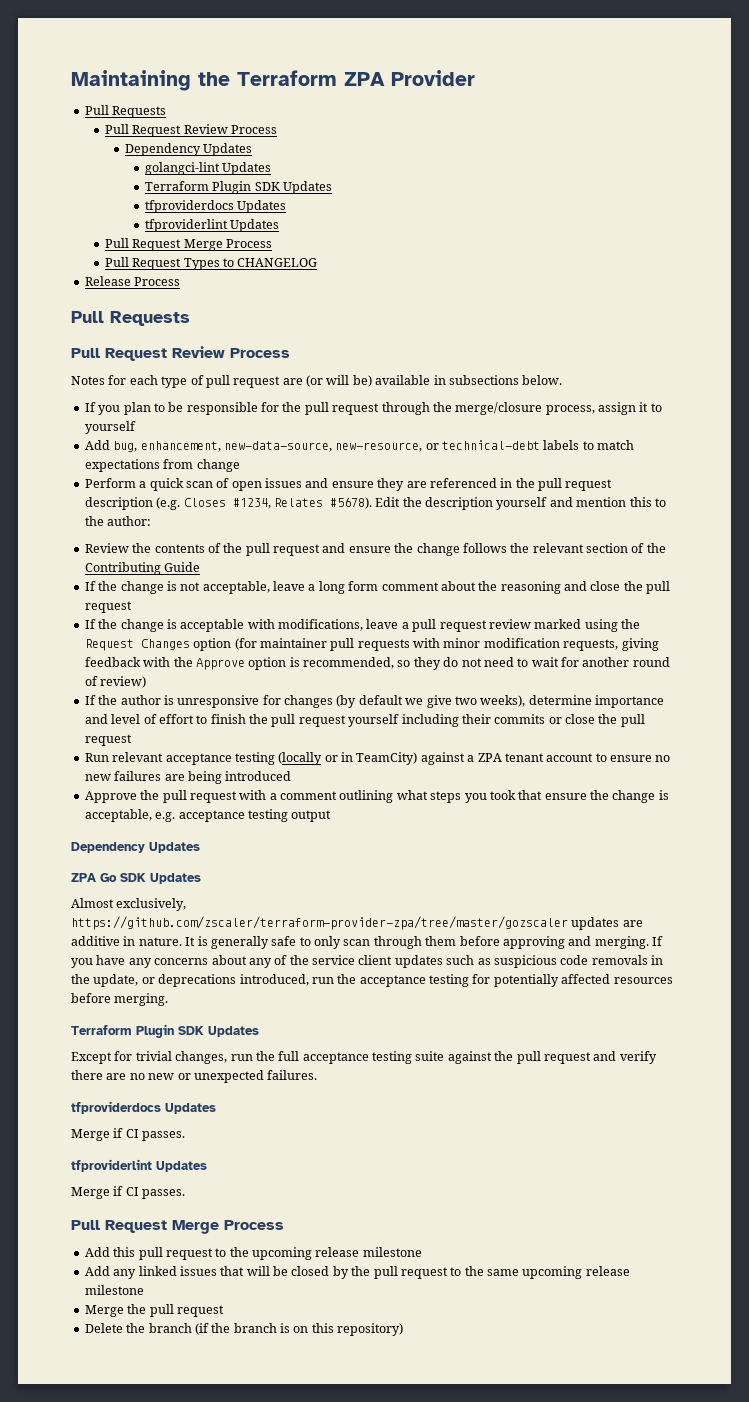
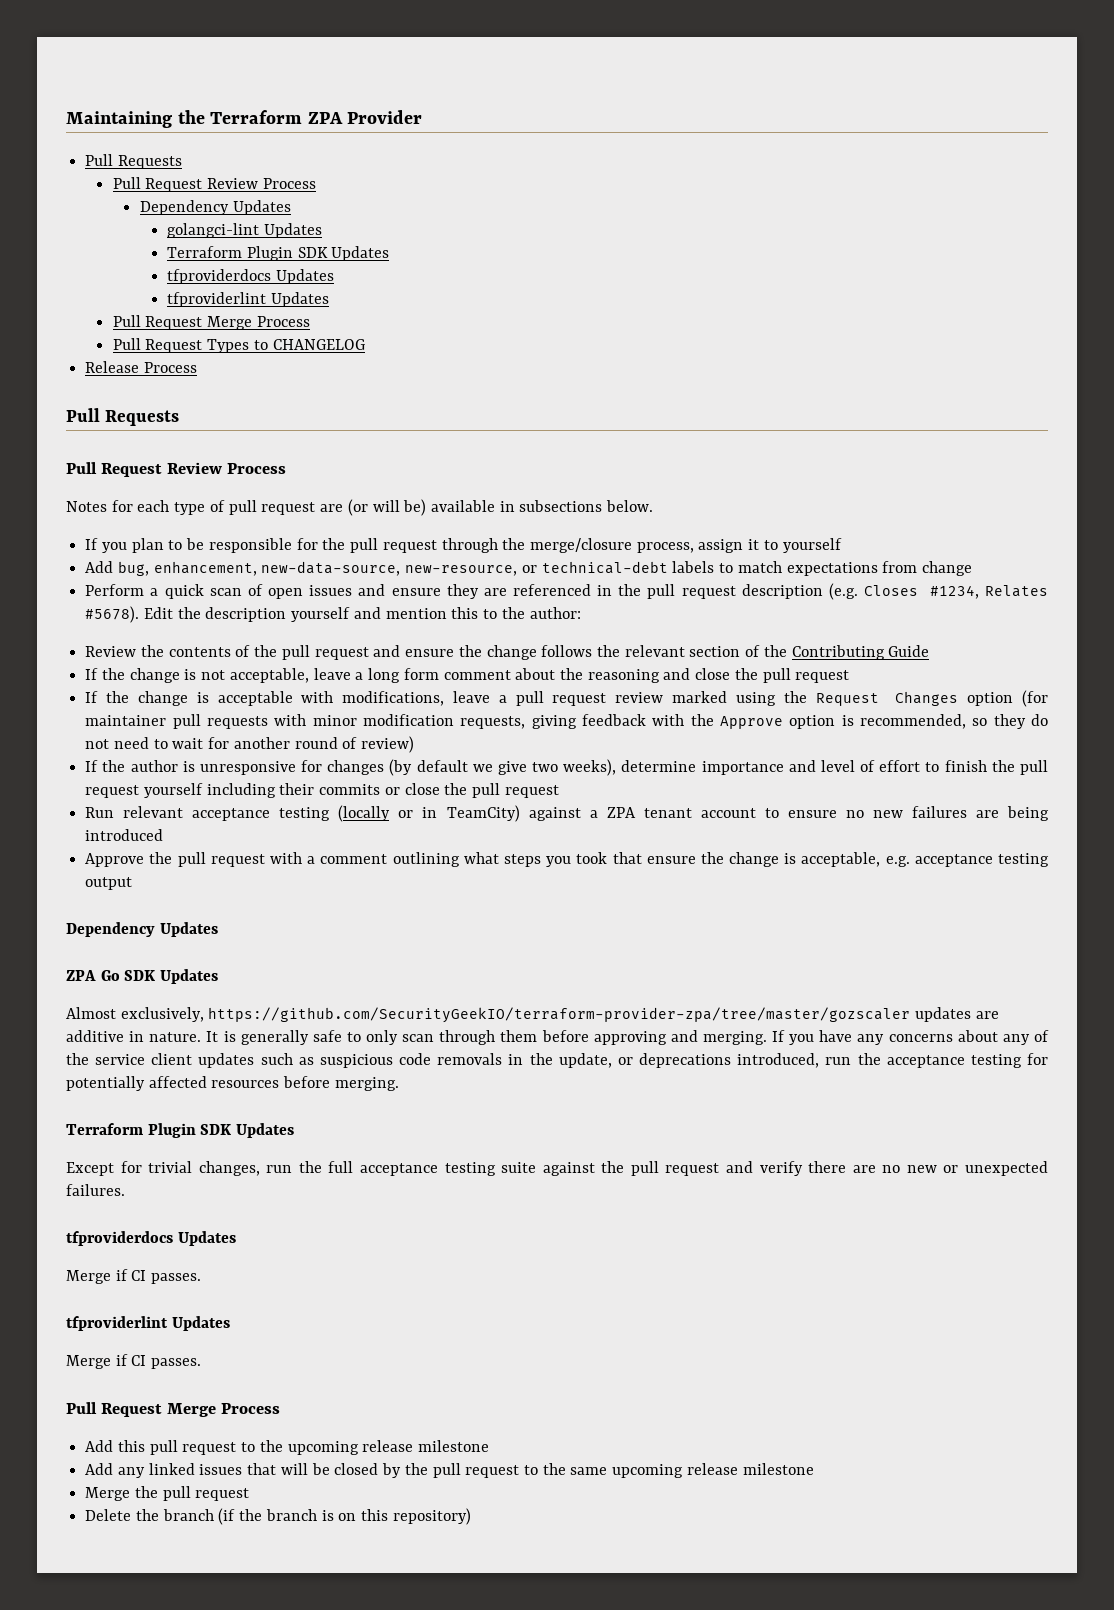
[71,916,568,930] https://github.com/zscaler/terraform-provider-zpa/tree/master/gozscaler -> [208,1007,911,1023] https://github.com/SecurityGeekIO/terraform-provider-zpa/tree/master/gozscaler

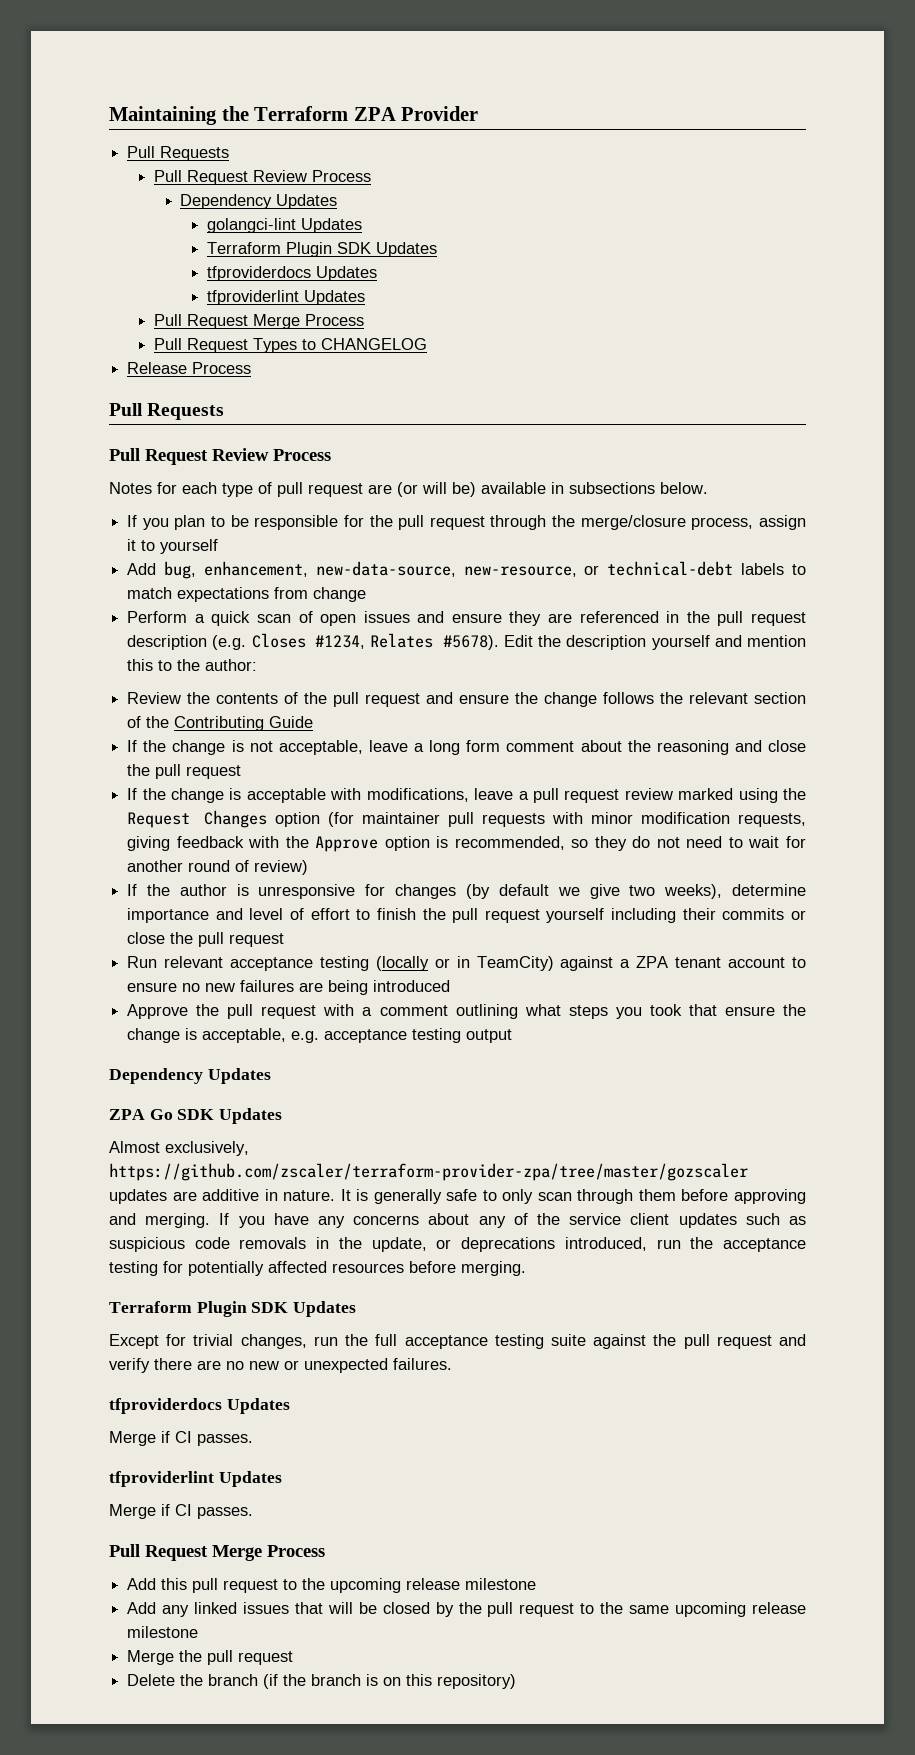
[208,1007,911,1023] https://github.com/SecurityGeekIO/terraform-provider-zpa/tree/master/gozscaler -> [109,1163,748,1181] https://github.com/zscaler/terraform-provider-zpa/tree/master/gozscaler

